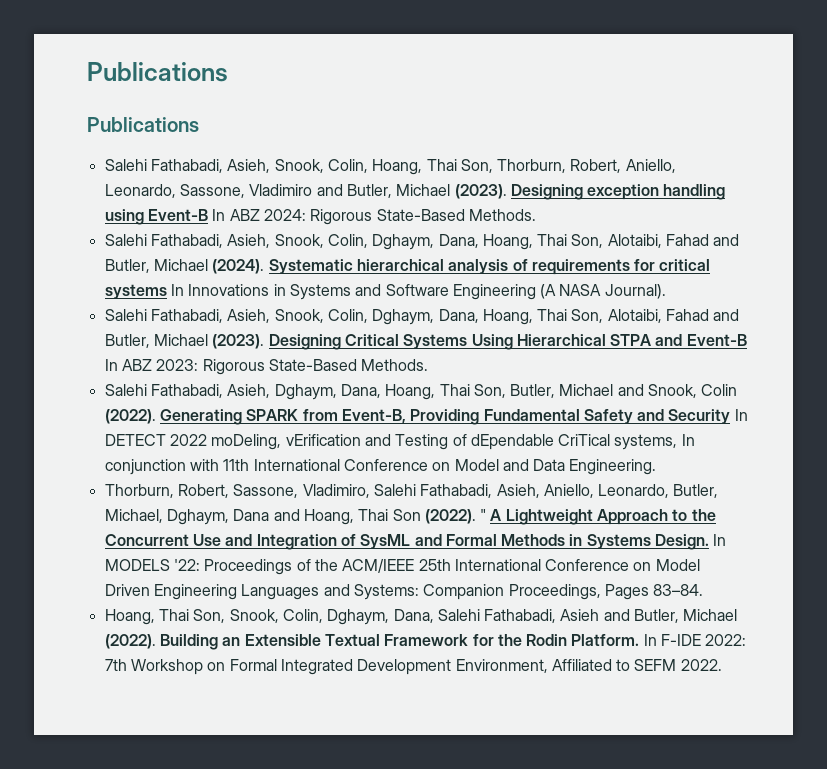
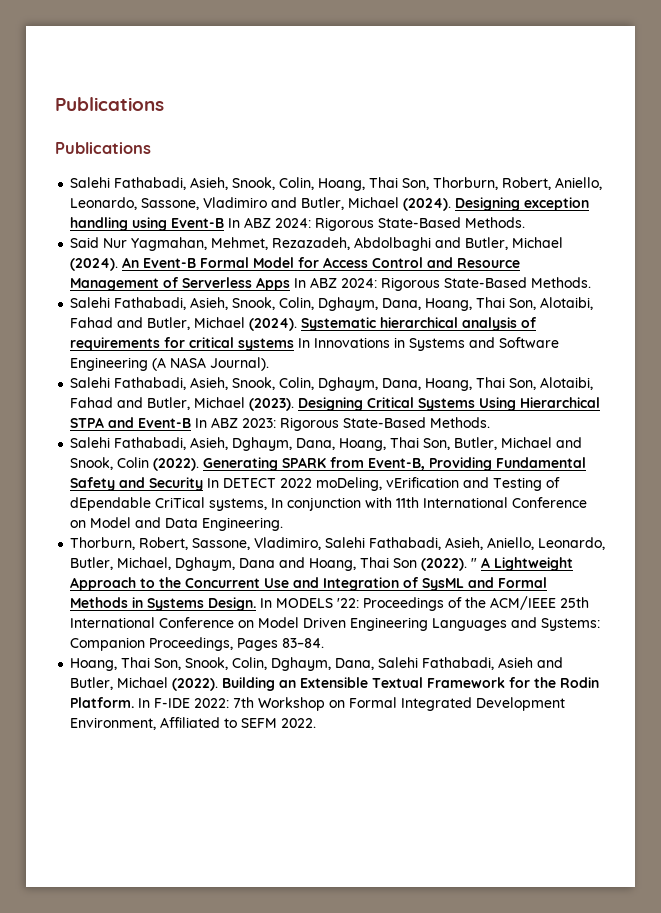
[454,184,507,199] (2023). -> [403,198,452,211] (2024).
(536, 215) none -> [70,237,564,251] [70,257,521,271] [70,277,592,291] // Said Nur Yagmahan, Mehmet, Rezazadeh, Abdolbaghi and Butler, Michael (2024). An Event-B Formal Model for Access Control and Resource Management of Serverless Apps In ABZ 2024: Rigorous State-Based Methods.

